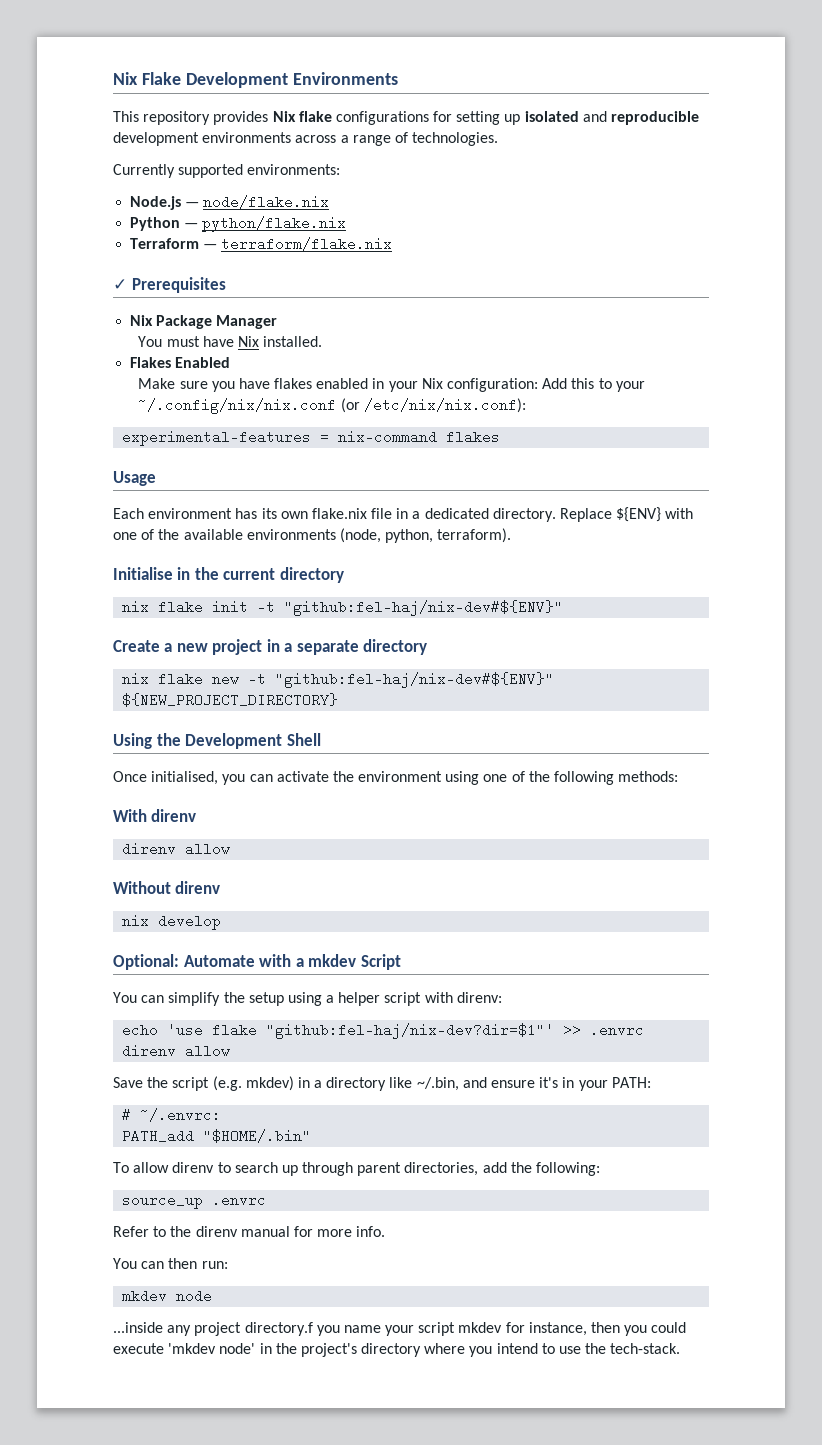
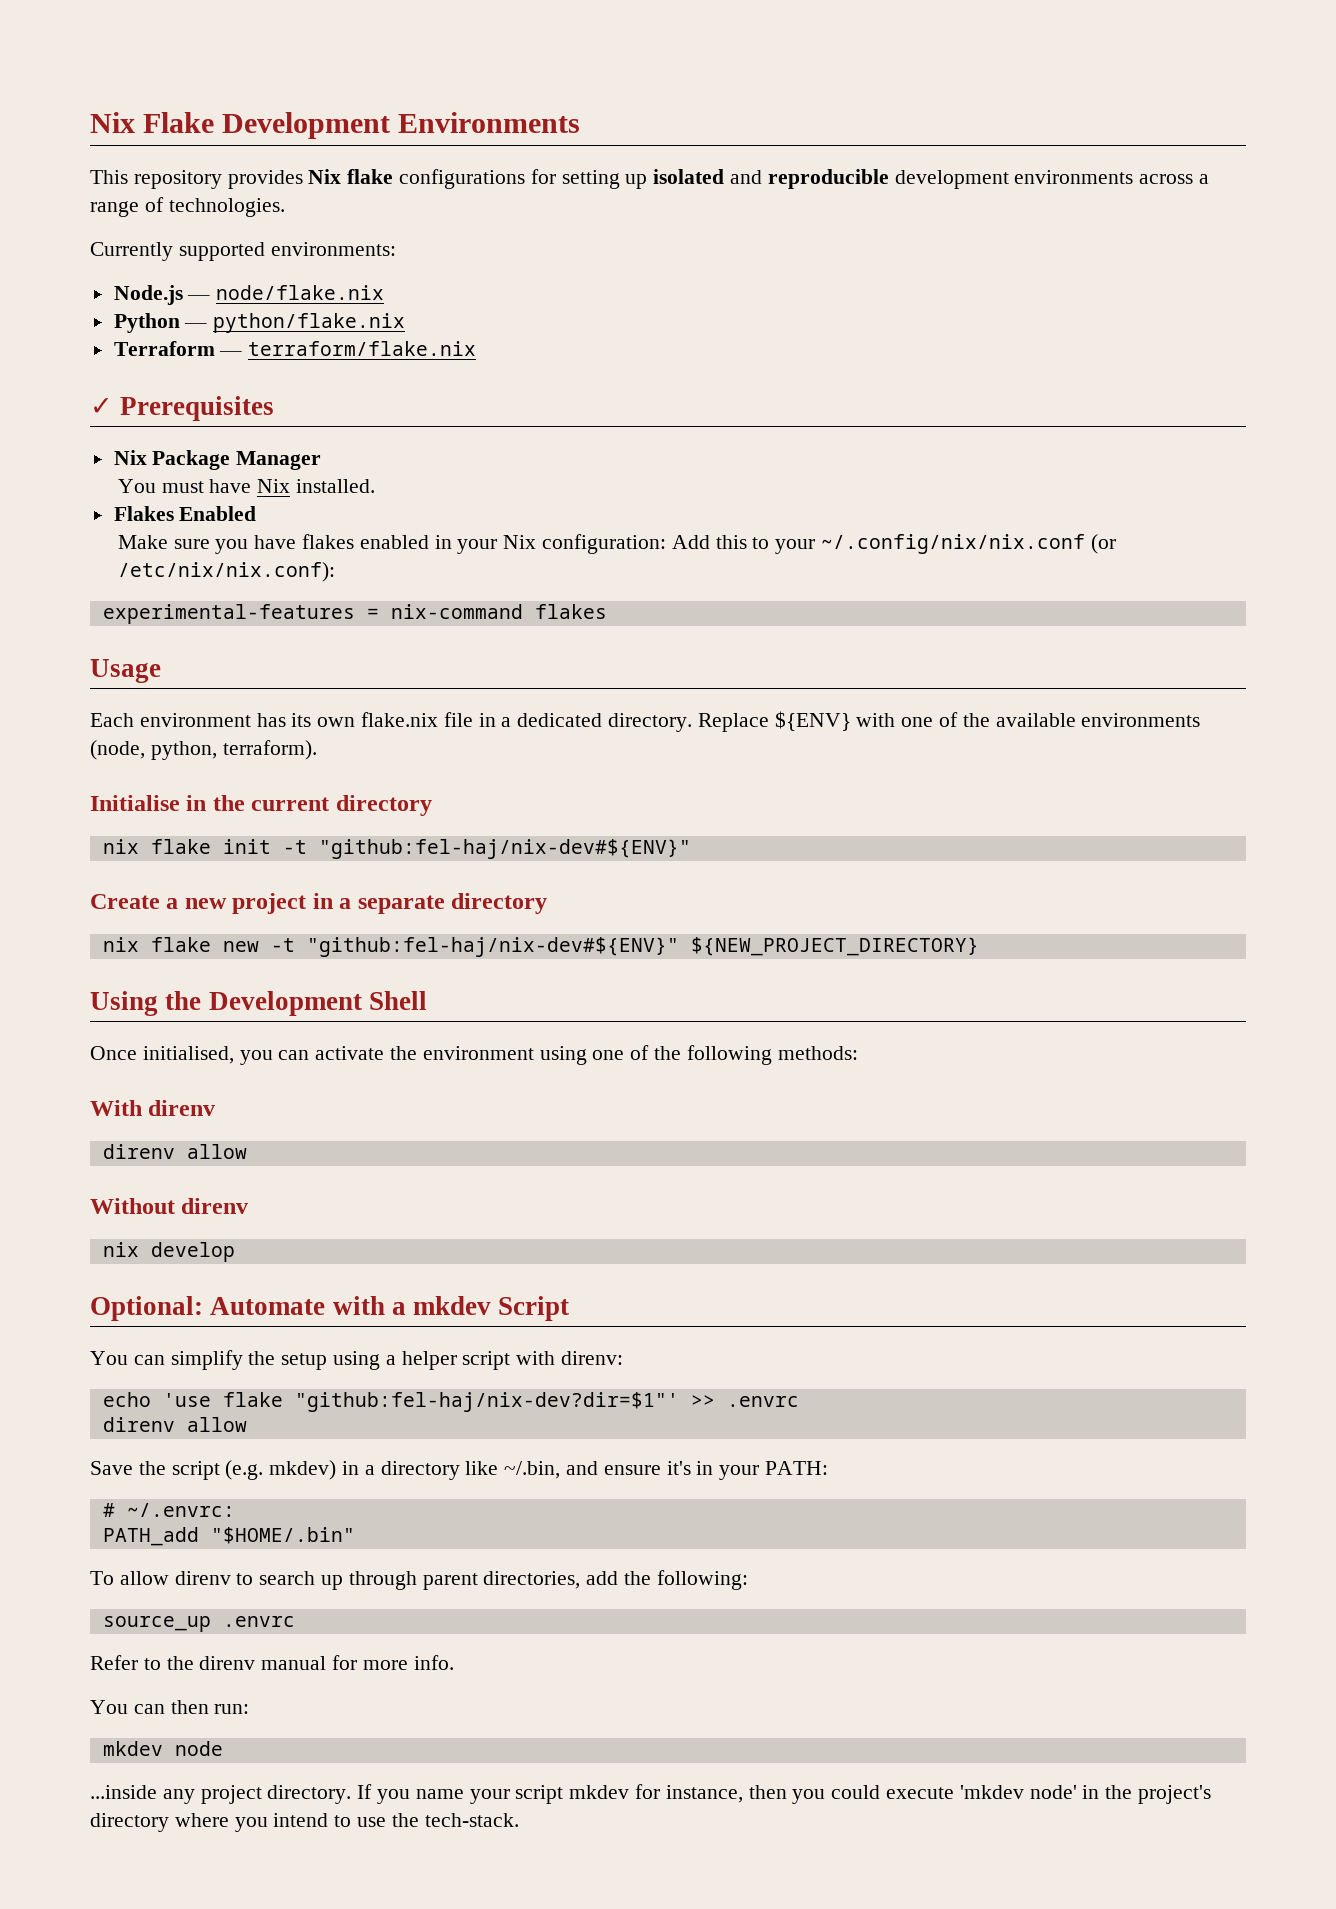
[244,1322,313,1336] directory.f -> [267,1784,373,1804] directory. If

